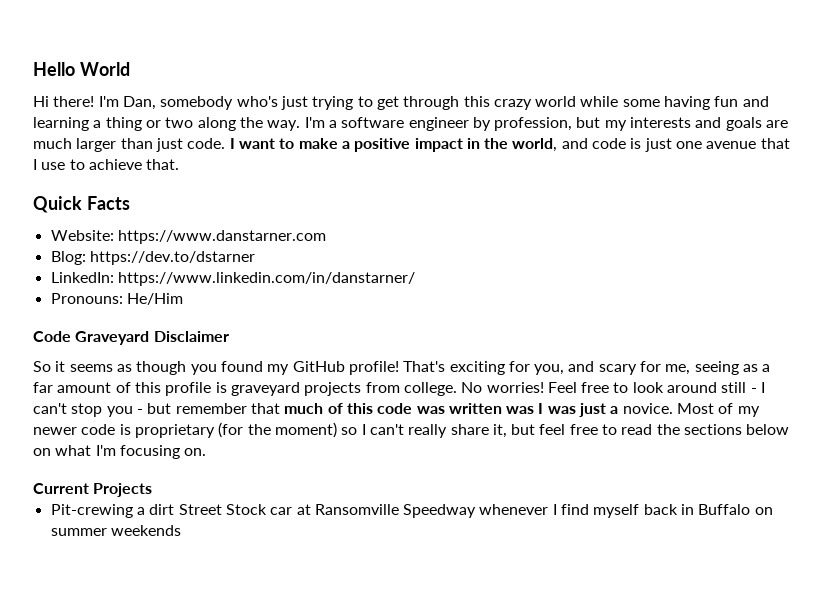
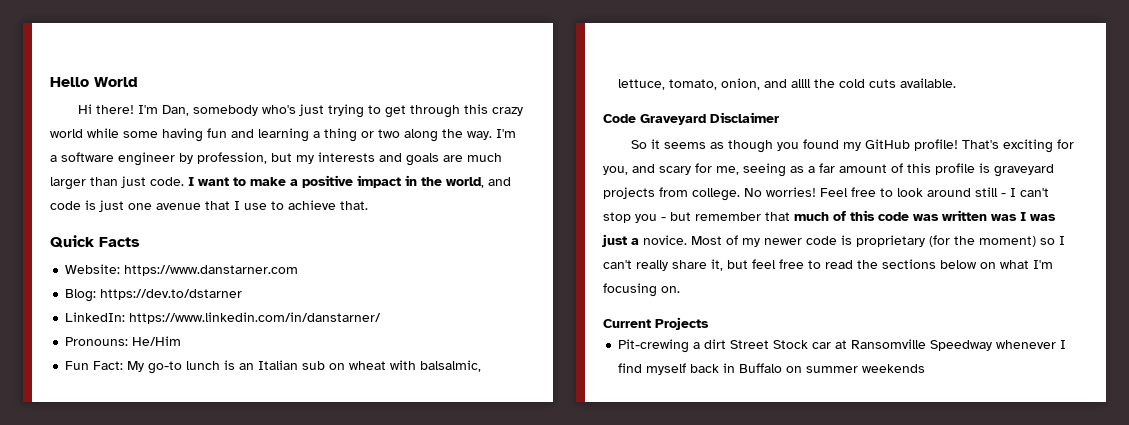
(183, 299) none -> [65,360,482,374] [618,78,957,90] // Fun Fact: My go-to lunch is an Italian sub on wheat with balsalmic, lettuce, tomato, onion, and allll the cold cuts available.

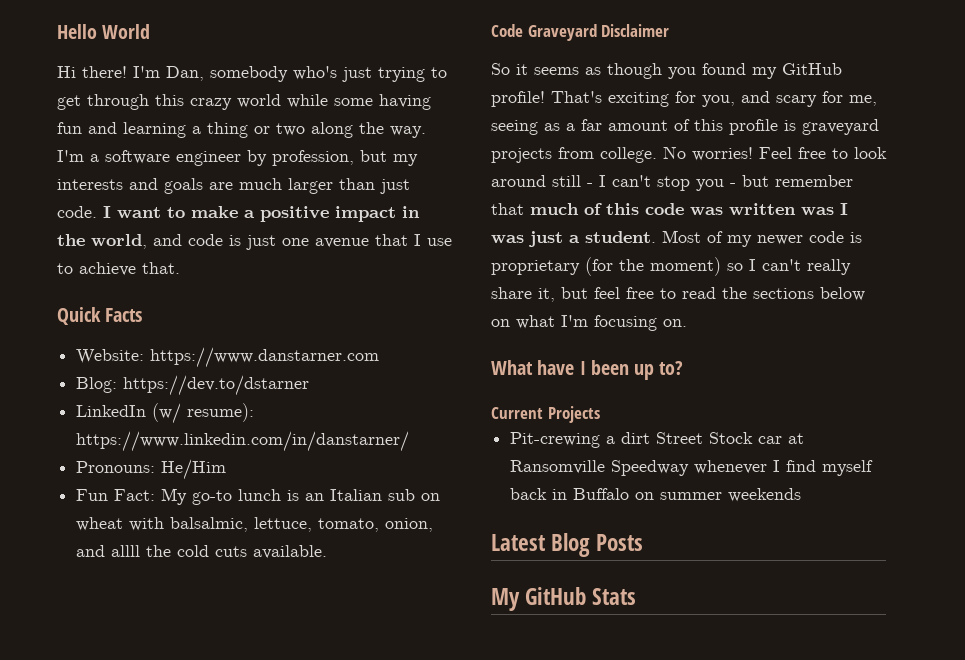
[65,312,126,322] LinkedIn: -> [76,403,255,424] LinkedIn (w/ resume):
[643,235,687,245] novice. -> [585,231,656,243] student.
(680, 289) none -> [491,360,684,380] // What have I been up to?
(926, 368) none -> [491,533,644,557] [491,587,637,611] // Latest Blog Posts // My GitHub Stats

